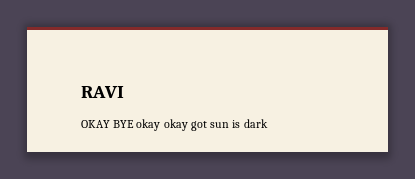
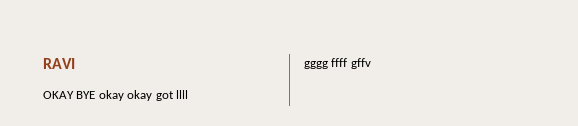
[210,119,268,128] sun is dark -> [175,90,188,99] [304,58,371,69] llll // gggg ffff gffv

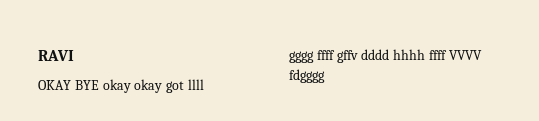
(371, 63) none -> [361,49,482,60] [289,69,325,83] dddd hhhh ffff VVVV fdgggg

